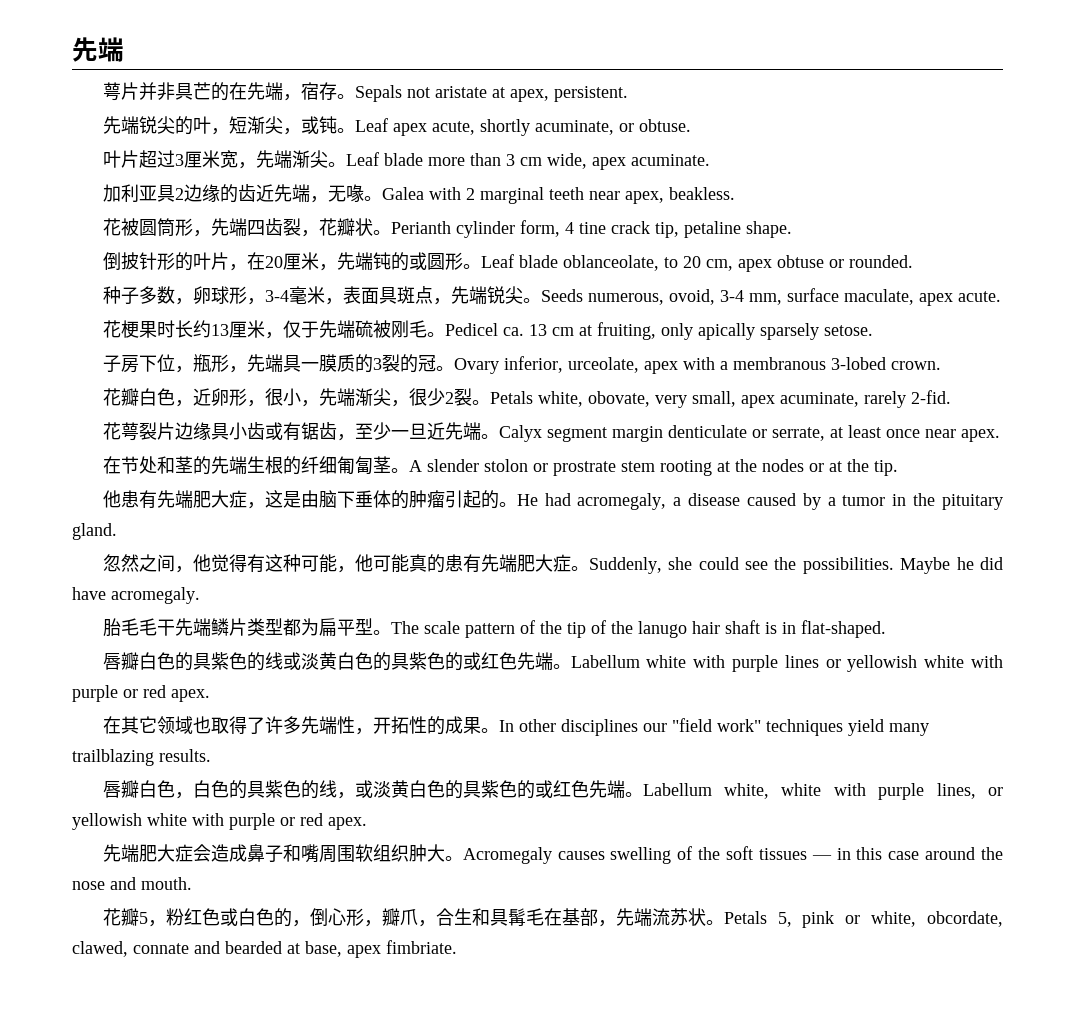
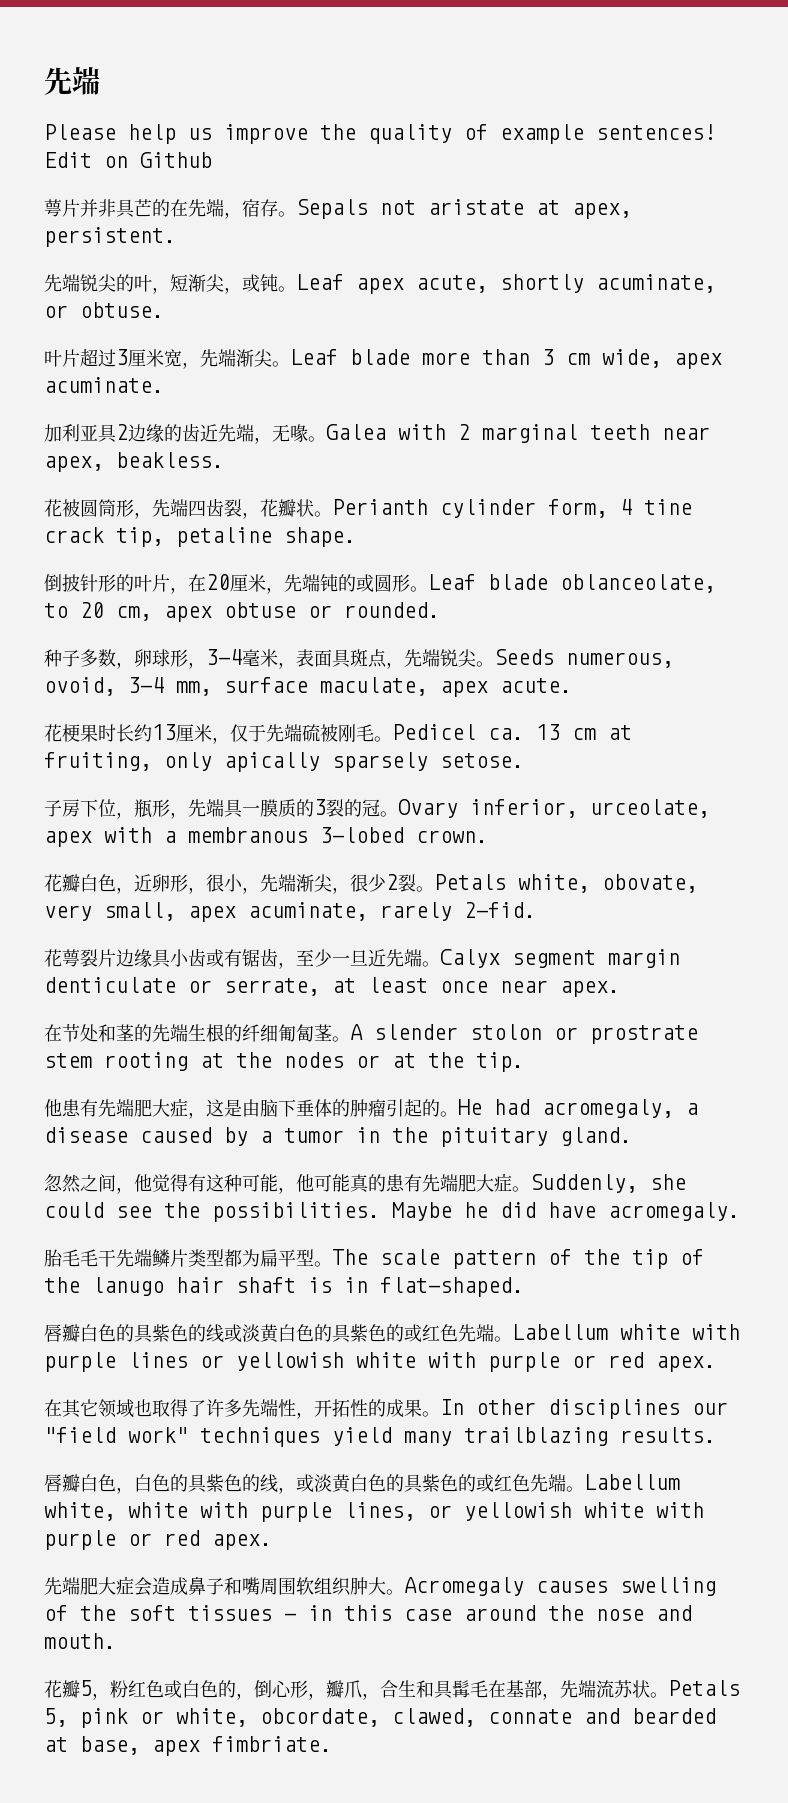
[72,37,124,62] 先端 -> [44,67,100,95] [44,124,716,144] [44,152,212,168] 先端 // Please help us improve the quality of example sentences! Edit on Github

